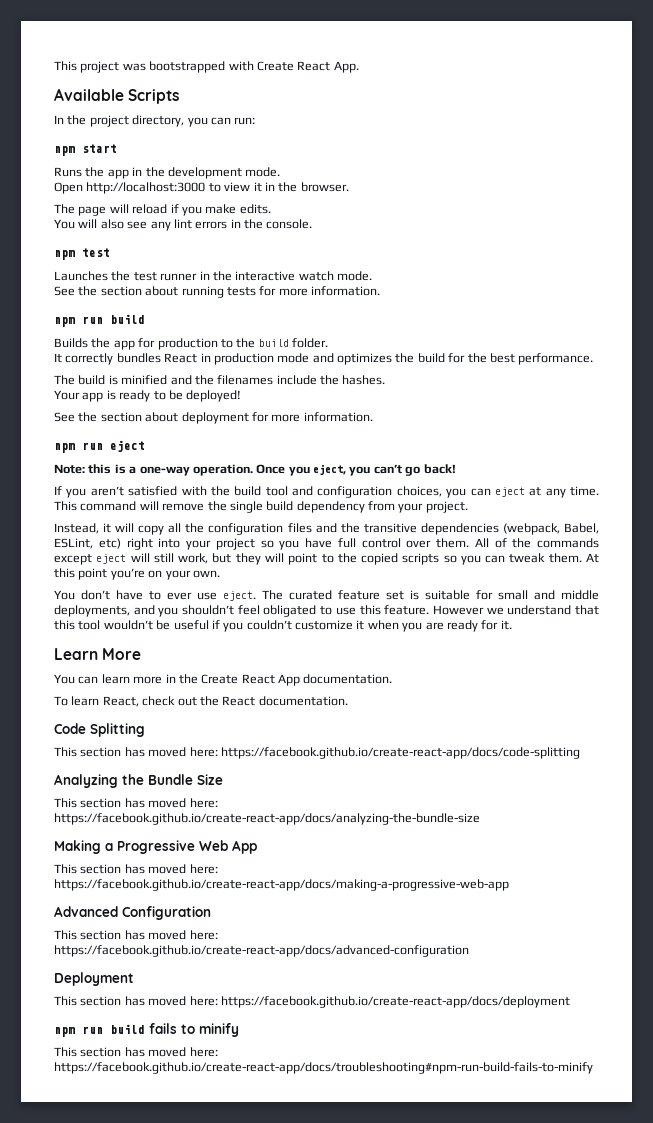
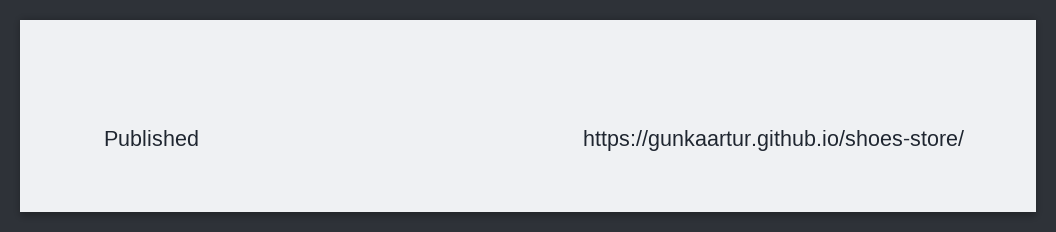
[54,61,359,73] [54,88,180,104] [54,115,256,127] [54,144,117,156] [54,167,281,179] [54,182,349,194] [54,204,271,216] [54,219,313,231] [54,248,110,260] [54,271,372,281] [54,286,380,298] [54,314,145,327] [54,338,328,350] [54,353,594,365] [54,375,386,385] [54,390,242,402] [54,412,373,424] [54,440,145,453] [54,464,456,476] [54,486,599,498] [54,501,468,513] [54,523,600,535] [54,538,599,550] [54,553,599,565] [54,568,220,580] [54,590,599,601] [54,605,599,617] [54,620,512,632] [54,648,142,660] [54,674,393,686] [54,696,348,707] [54,723,145,737] [54,747,580,759] [54,774,223,788] [54,798,218,808] [54,813,480,825] [54,840,257,854] [54,864,218,874] [54,879,509,891] [54,906,211,920] [54,930,218,940] [54,945,469,957] [54,972,134,986] [54,996,570,1008] [54,1023,239,1037] [54,1047,218,1057] [54,1062,593,1074] This project was bootstrapped with Create React App. // Available Scripts // In the project directory, you can run: // npm start // Runs the app in the development mode. // Open http://localhost:3000 to view it in the browser. // The page will reload if you make edits. // You will also see any lint errors in the console. // npm test // Launches the test runner in the interactive watch mode. // See the section about running tests for more information. // npm run build // Builds the app for production to the build folder. // It correctly bundles React in production mode and optimizes the build for the best performance. // The build is minified and the filenames include the hashes. // Your app is ready to be deployed! // See the section about deployment for more information. // npm run eject // Note: this is a one-way operation. Once you eject, you can’t go back! // If you aren’t satisfied with the build tool and configuration choices, you can eject at any time. This command will remove the single build dependency from your project. // Instead, it will copy all the configuration files and the transitive dependencies (webpack, Babel, ESLint, etc) right into your project so you have full control over them. All of the commands except eject will still work, but they will point to the copied scripts so you can tweak them. At this point you’re on your own. // You don’t have to ever use eject. The curated feature set is suitable for small and middle deployments, and you shouldn’t feel obligated to use this feature. However we understand that this tool wouldn’t be useful if you couldn’t customize it when you are ready for it. // Learn More // You can learn more in the Create React App documentation. // To learn React, check out the React documentation. // Code Splitting // This section has moved here: https://facebook.github.io/create-react-app/docs/code-splitting // Analyzing the Bundle Size // This section has moved here: https://facebook.github.io/create-react-app/docs/analyzing-the-bundle-size // Making a Progressive Web App // This section has moved here: https://facebook.github.io/create-react-app/docs/making-a-progressive-web-app // Advanced Configuration // This section has moved here: https://facebook.github.io/create-react-app/docs/advanced-configuration // Deployment // This section has moved here: https://facebook.github.io/create-react-app/docs/deployment // npm run build fails to minify // This section has moved here: https://facebook.github.io/create-react-app/docs/troubleshooting#npm-run-build-fails-to-minify -> [104,130,964,151] Published https://gunkaartur.github.io/shoes-store/

